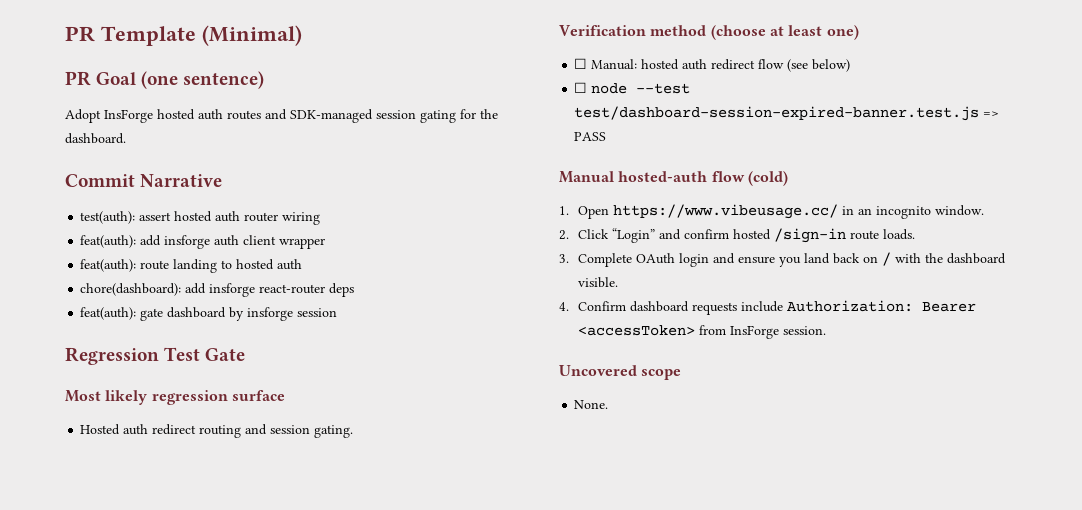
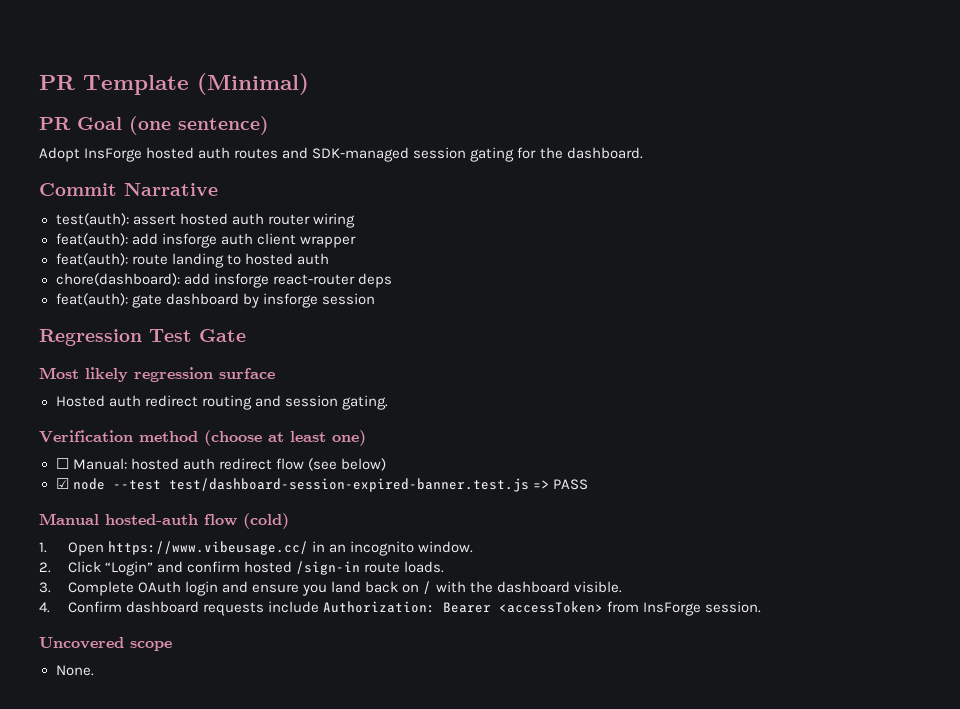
[574,82,588,93] ☐ -> [55,478,69,489] ☑

